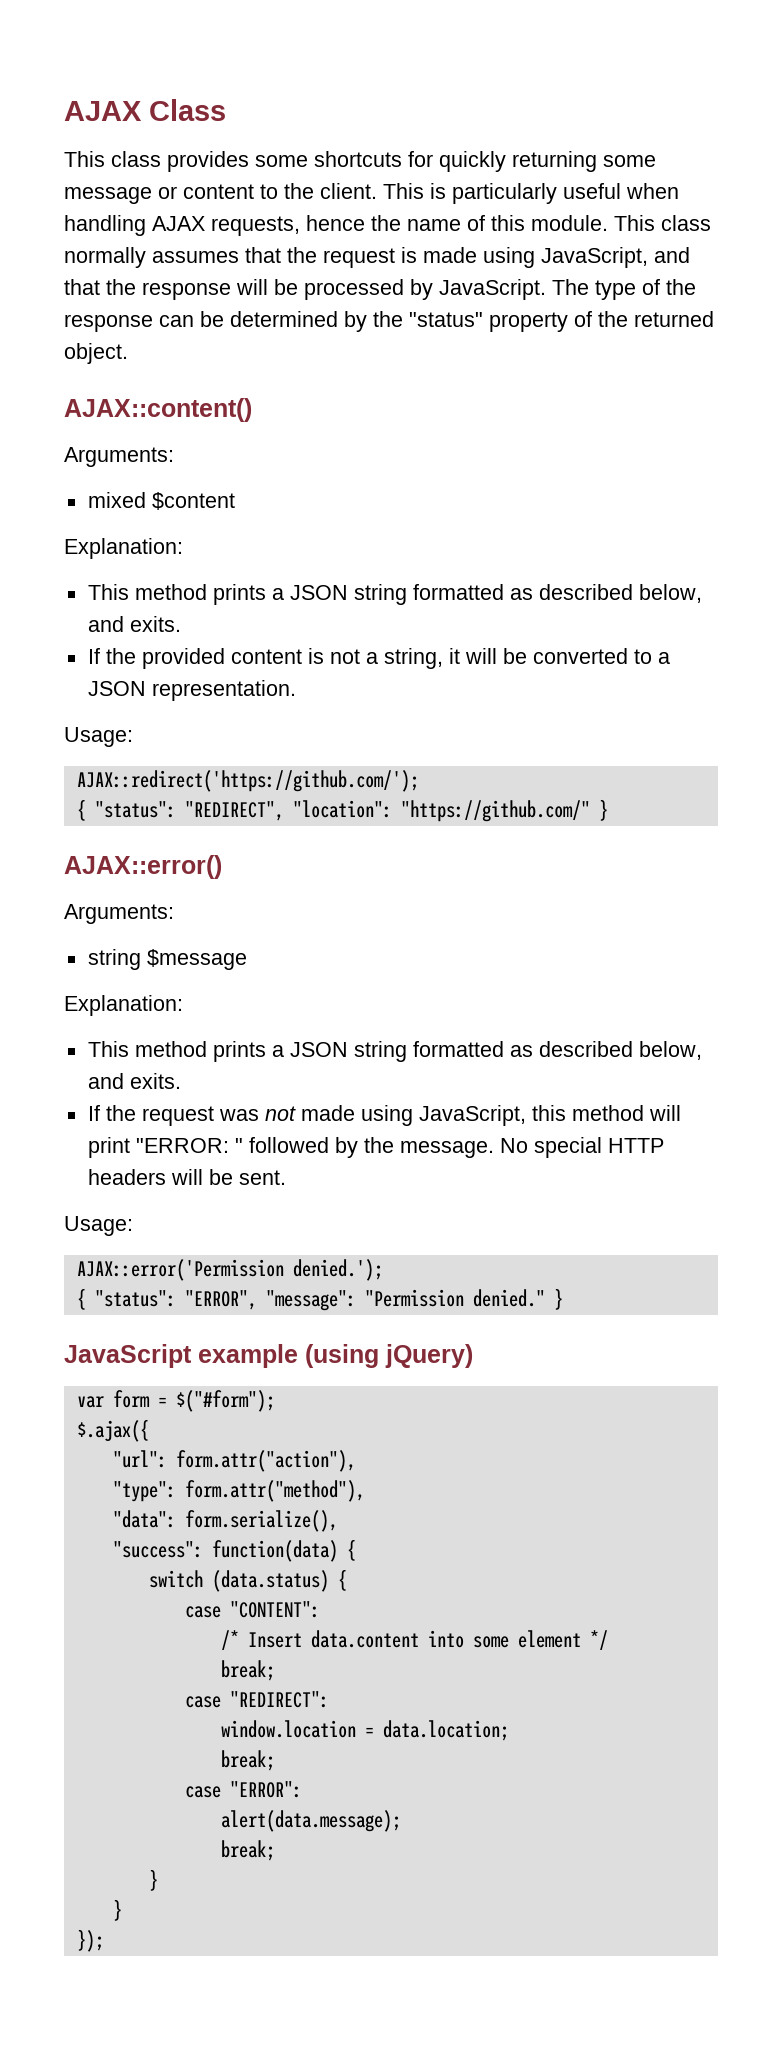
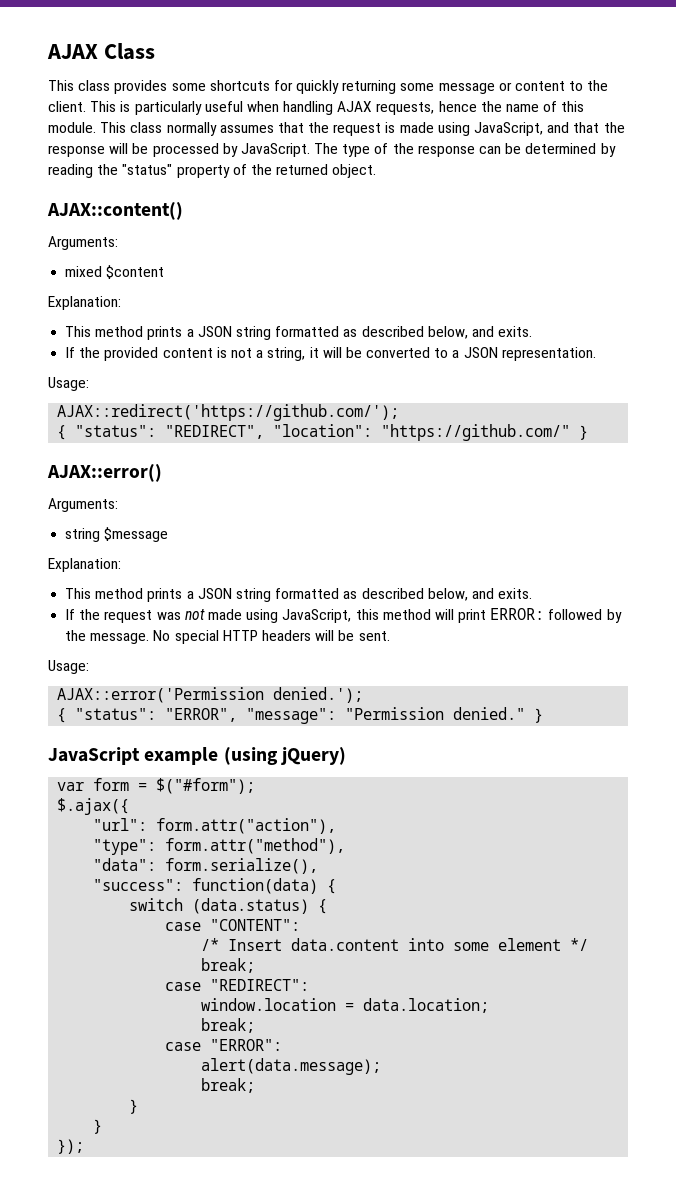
(367, 321) none -> [48,164,93,178] reading
[135,1138,243,1153] "ERROR: " -> [490,608,545,620] ERROR:

